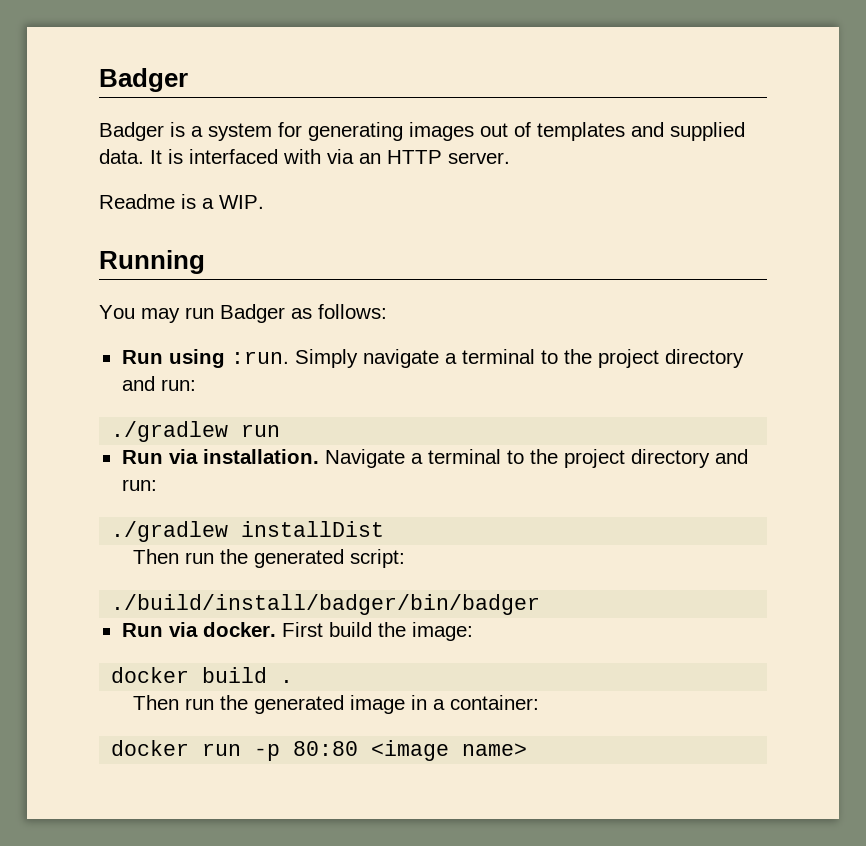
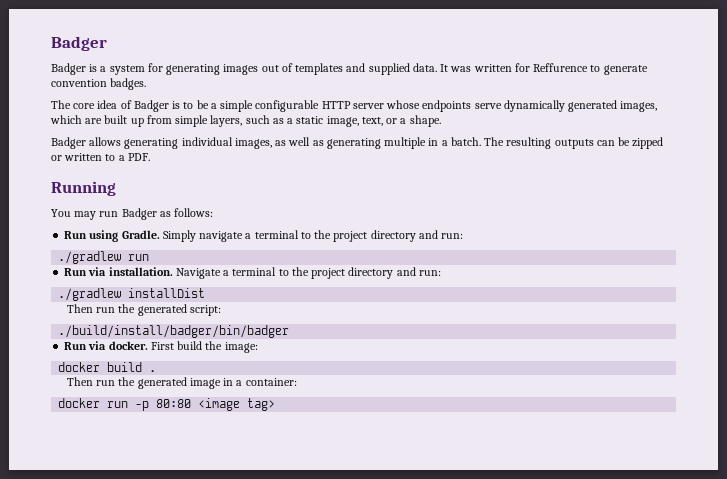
[168,149,510,164] [99,194,264,209] is interfaced with via an HTTP server. // Readme is a WIP. -> [450,63,648,75] [51,78,147,90] [51,100,658,112] [50,115,441,127] [51,137,664,149] [51,153,150,161] was written for Reffurence to generate convention badges. // The core idea of Badger is to be a simple configurable HTTP server whose endpoints serve dynamically generated images, which are built up from simple layers, such as a static image, text, or a shape. // Badger allows generating individual images, as well as generating multiple in a batch. The resulting outputs can be zipped or written to a PDF.
[230,351,289,364] :run. -> [121,230,160,239] Gradle.
[462,743,528,756] name> -> [247,398,276,411] tag>

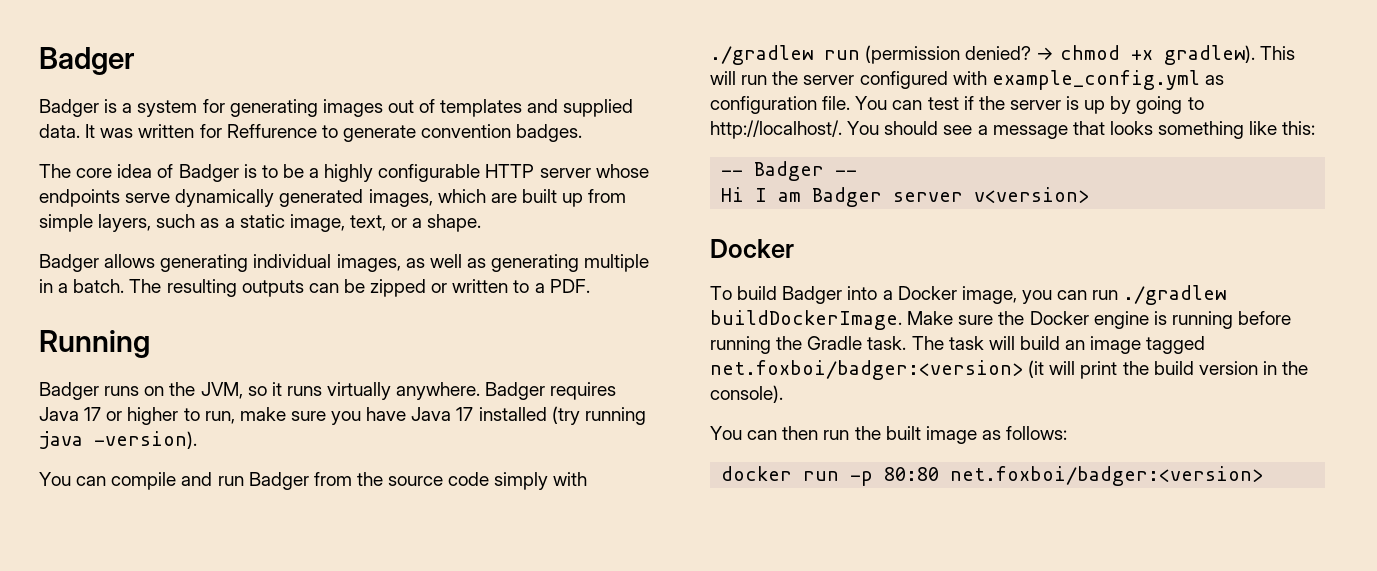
[220,100,254,112] simple -> [324,164,374,182] highly
[51,208,214,220] [64,230,464,242] [58,251,150,264] [64,267,441,279] [58,288,206,301] [66,304,221,316] [58,325,290,338] [64,341,258,353] [58,362,157,372] [66,377,297,389] You may run Badger as follows: // Run using Gradle. Simply navigate a terminal to the project directory and run: // ./gradlew run // Run via installation. Navigate a terminal to the project directory and run: // ./gradlew installDist // Then run the generated script: // ./build/install/badger/bin/badger // Run via docker. First build the image: // docker build . // Then run the generated image in a container: -> [39,382,617,400] [39,406,646,425] [39,431,197,449] [39,472,588,490] [710,45,1295,65] [710,70,1224,90] [710,96,1204,114] [710,120,1316,139] [721,161,858,181] [721,187,1090,207] [710,239,794,258] [710,285,1227,305] [710,310,1292,330] [710,336,1206,354] [710,360,1309,380] [710,385,783,403] [710,426,1068,444] Badger runs on the JVM, so it runs virtually anywhere. Badger requires Java 17 or higher to run, make sure you have Java 17 installed (try running java -version). // You can compile and run Badger from the source code simply with ./gradlew run (permission denied? → chmod +x gradlew). This will run the server configured with example_config.yml as configuration file. You can test if the server is up by going to http://localhost/. You should see a message that looks something like this: // -- Badger -- // Hi I am Badger server v<version> // Docker // To build Badger into a Docker image, you can run ./gradlew buildDockerImage. Make sure the Docker engine is running before running the Gradle task. The task will build an image tagged net.foxboi/badger:<version> (it will print the build version in the console). // You can then run the built image as follows:
[198,398,276,411] <image tag> -> [950,466,1264,486] net.foxboi/badger:<version>

